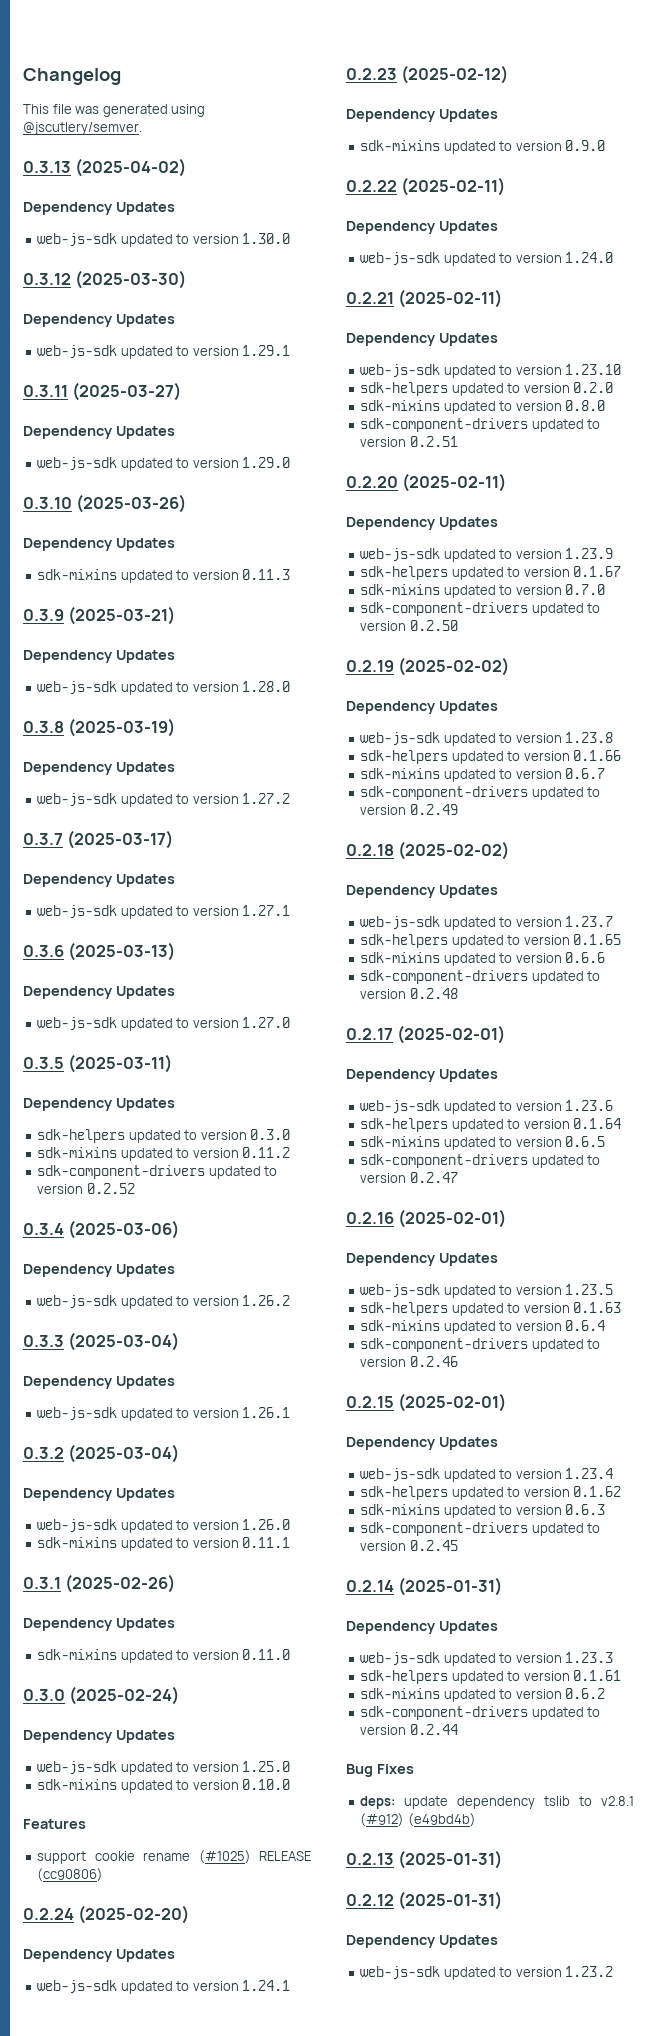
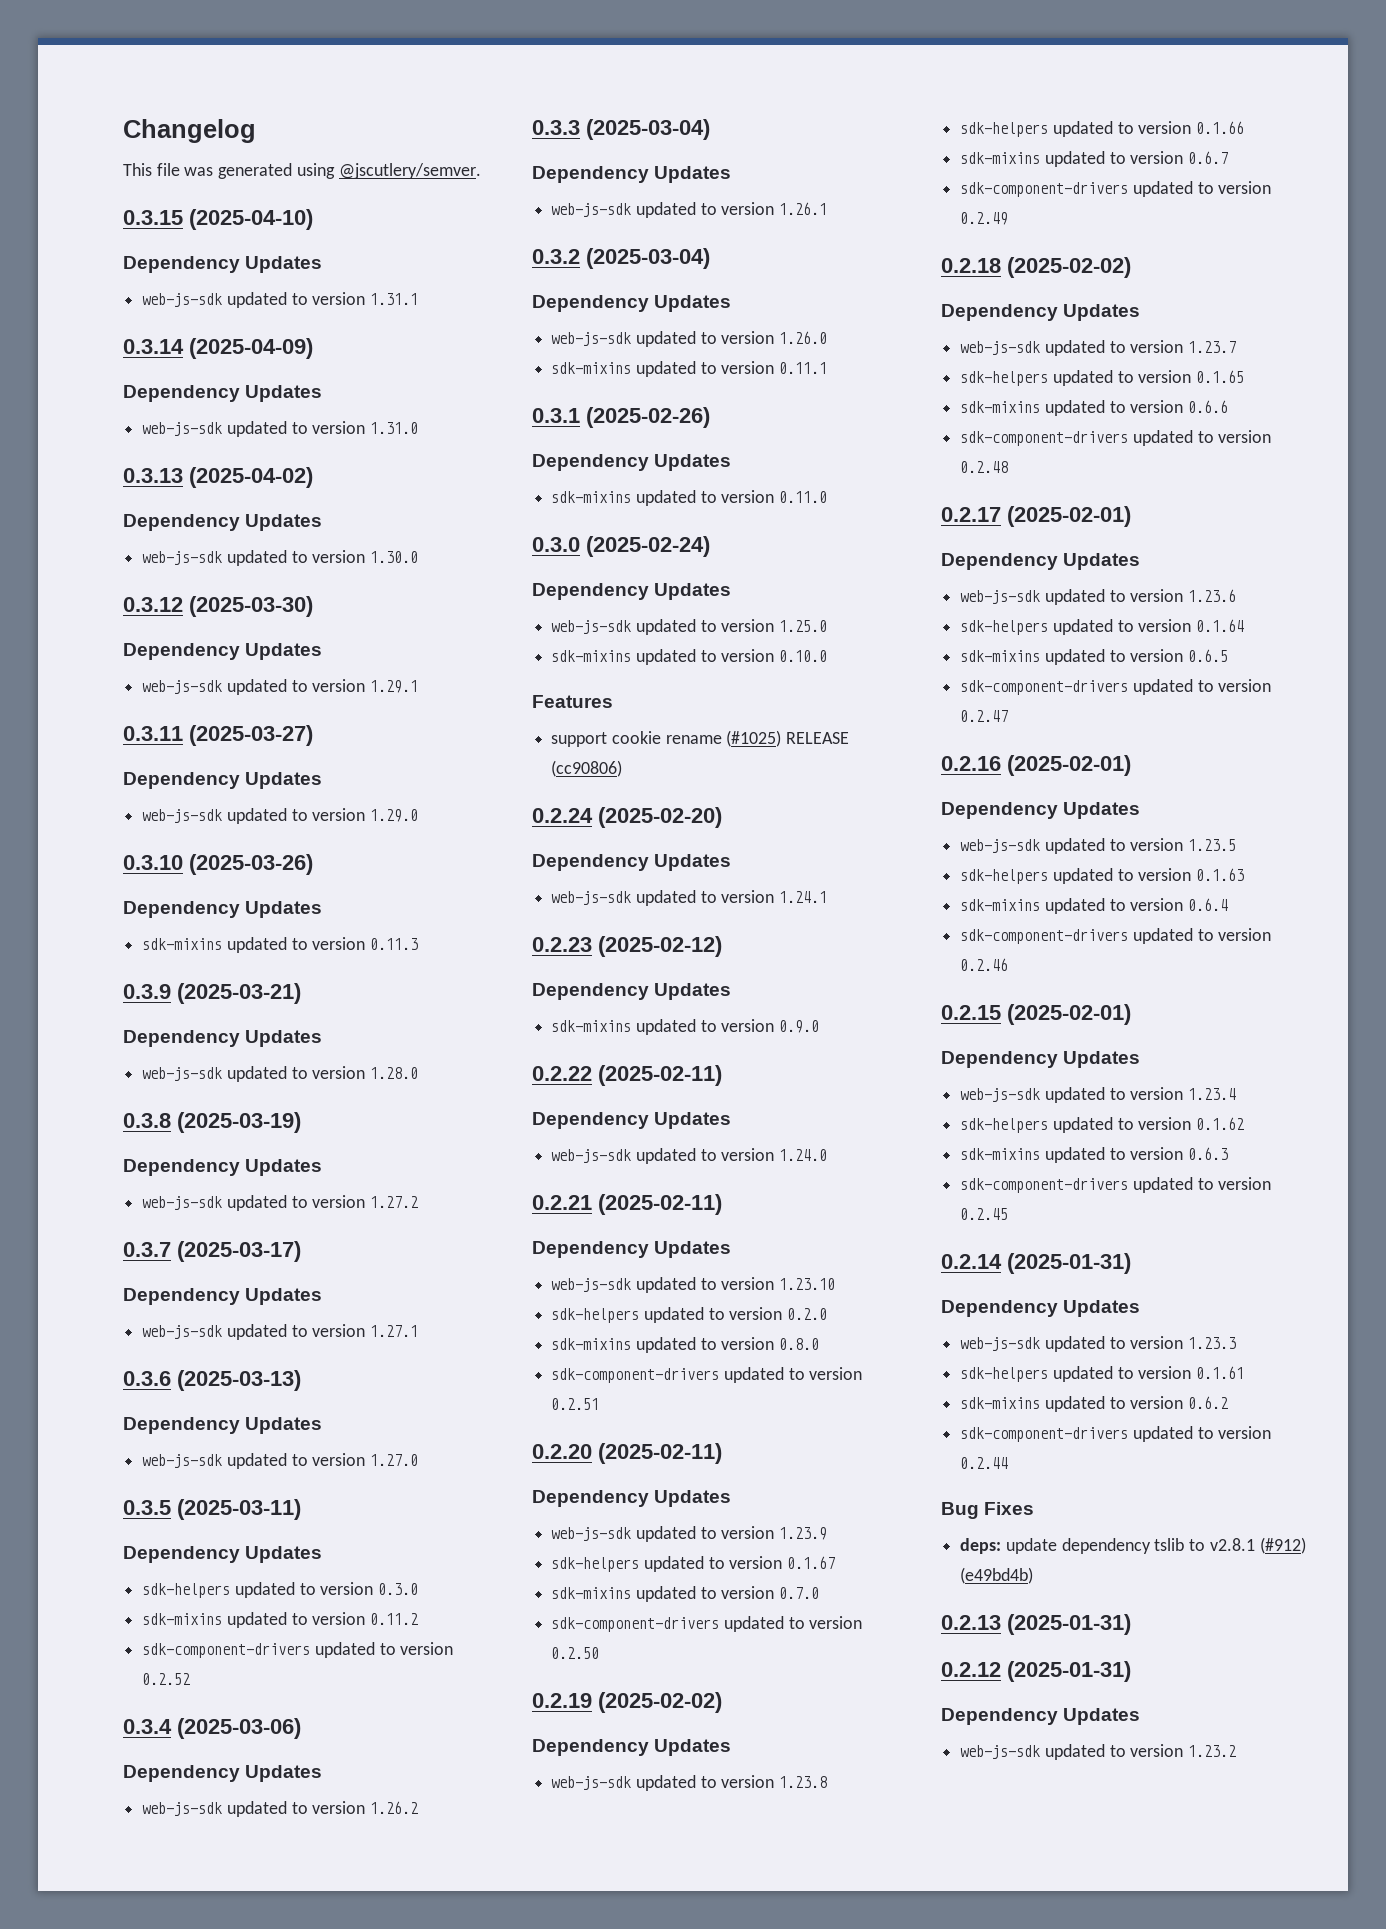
(142, 128) none -> [123,209,313,230] [123,256,323,273] [142,292,419,308] [123,338,313,359] [123,385,323,402] [142,421,419,437] // 0.3.15 (2025-04-10) // Dependency Updates // web-js-sdk updated to version 1.31.1 // 0.3.14 (2025-04-09) // Dependency Updates // web-js-sdk updated to version 1.31.0

